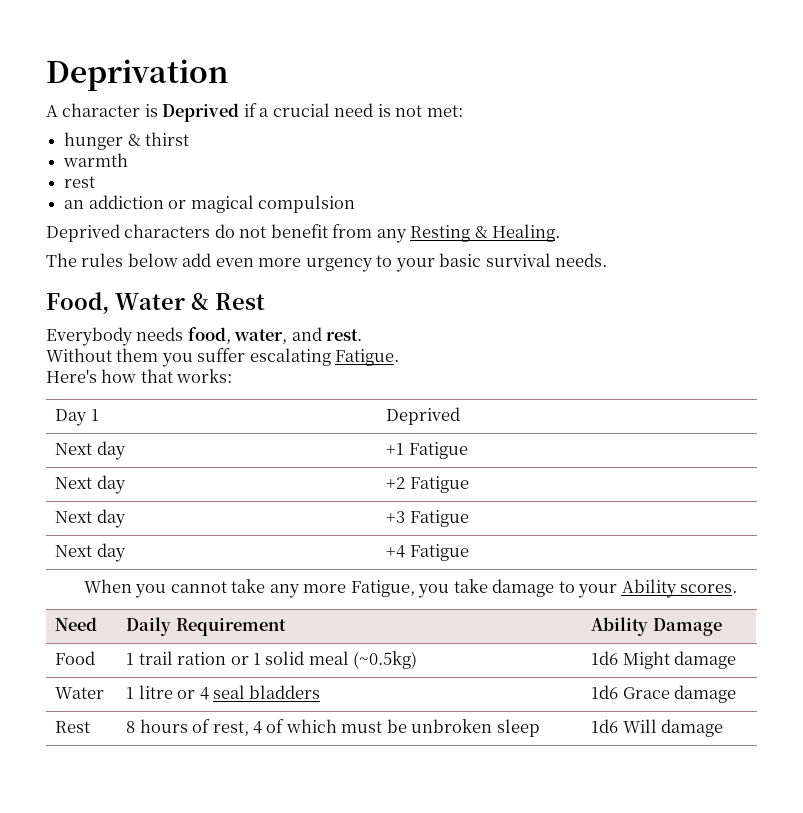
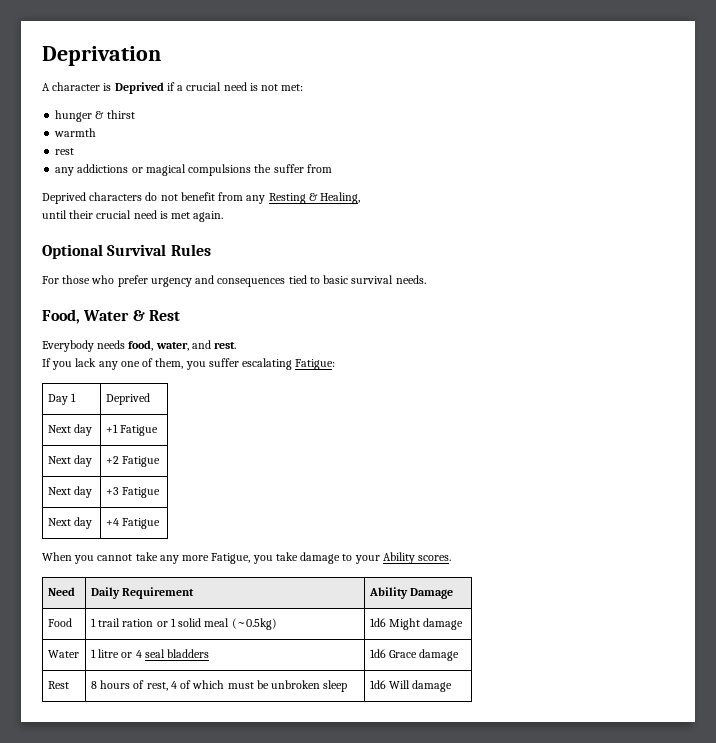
[64,195,355,213] an addiction or magical compulsion -> [55,164,332,176] any addictions or magical compulsions the suffer from
[492,224,561,242] [46,253,435,272] Healing. // The rules below add even more urgency to your -> [320,192,361,204] [42,210,224,222] [42,244,211,259] [42,275,320,287] Healing, // until their crucial need is met again. // Optional Survival Rules // For those who prefer urgency and consequences tied to
[46,348,400,367] [46,369,233,383] Without them you suffer escalating Fatigue. // Here's how that works: -> [42,358,336,370] If you lack any one of them, you suffer escalating Fatigue:

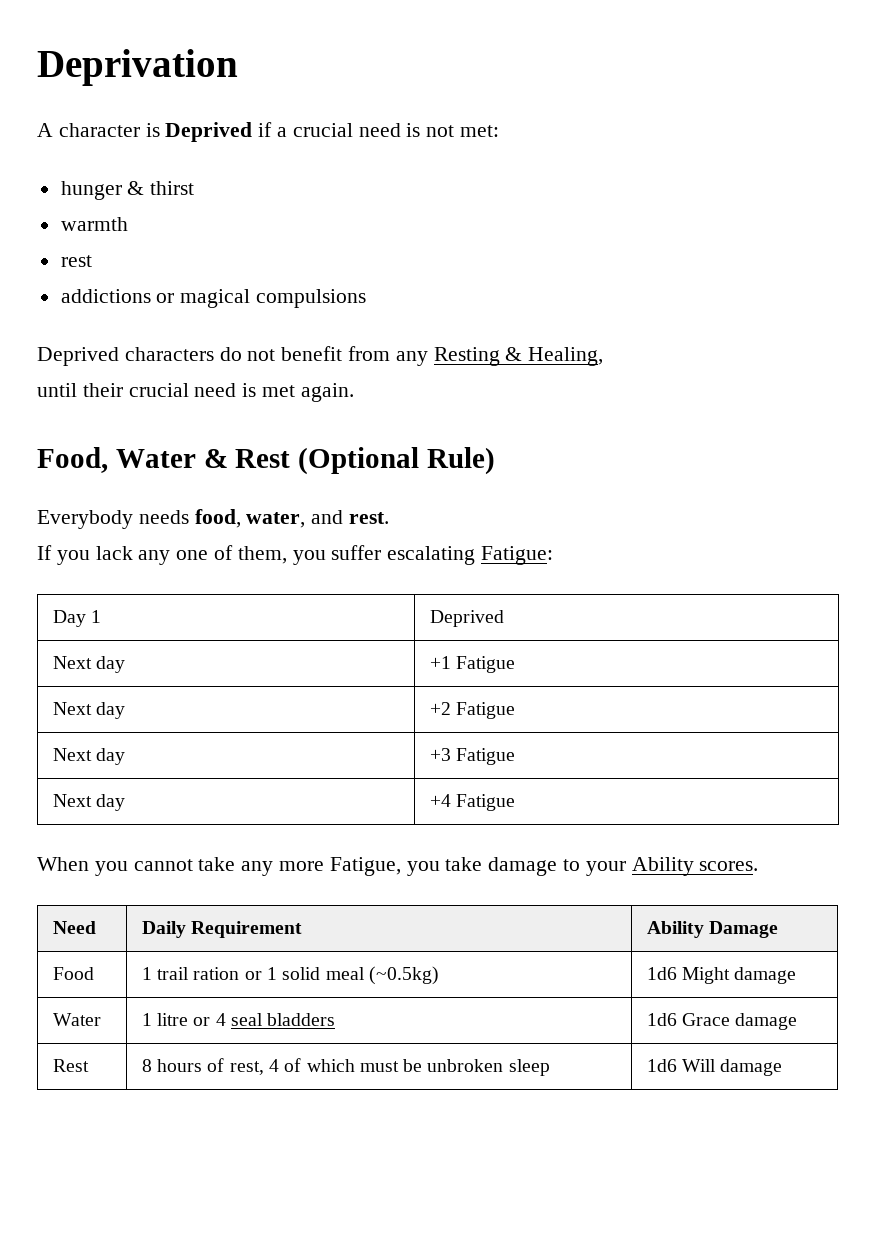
[55,167,75,176] any -> (92, 261) none
[254,164,332,173] the suffer from -> (367, 298) none
[42,244,211,259] [42,275,426,287] // Optional Survival Rules // For those who prefer urgency and consequences tied to basic survival needs. -> (354, 392) none
(180, 315) none -> [298,447,496,475] (Optional Rule)

